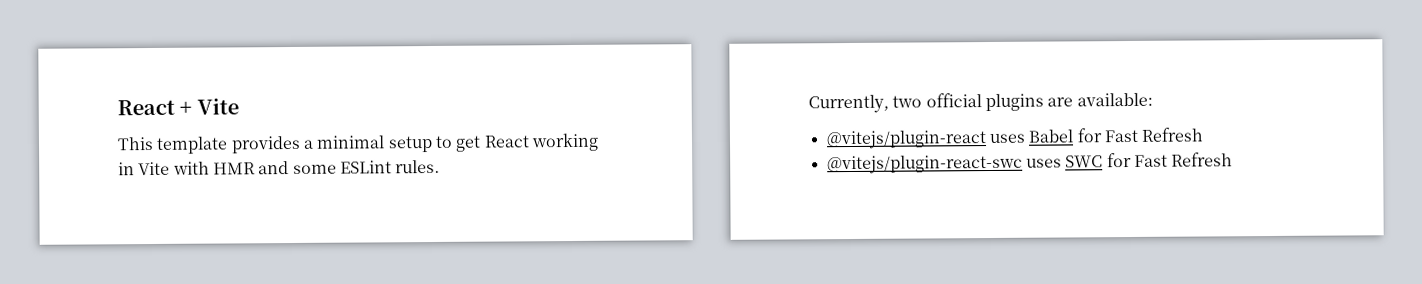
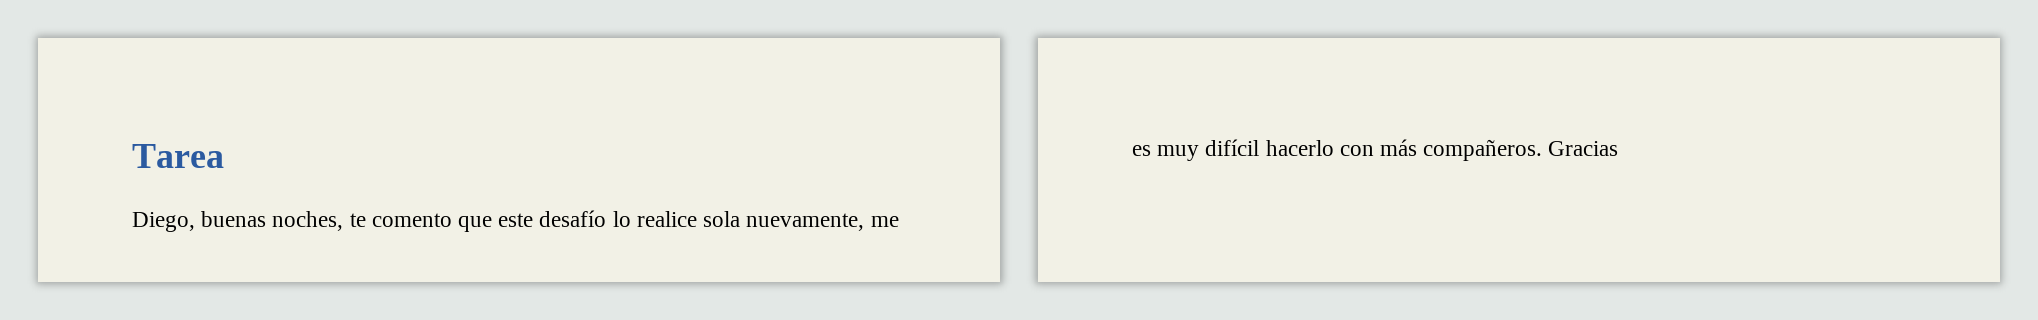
[117,98,239,116] [117,132,599,154] [118,159,441,176] [808,92,1153,114] [825,127,1205,150] [826,152,1234,175] React + Vite // This template provides a minimal setup to get React working in Vite with HMR and some ESLint rules. // Currently, two official plugins are available: // @vitejs/plugin-react uses Babel for Fast Refresh // @vitejs/plugin-react-swc uses SWC for Fast Refresh -> [132,144,224,168] [132,210,899,232] [1132,139,1619,161] Tarea // Diego, buenas noches, te comento que este desafío lo realice sola nuevamente, me es muy difícil hacerlo con más compañeros. Gracias

